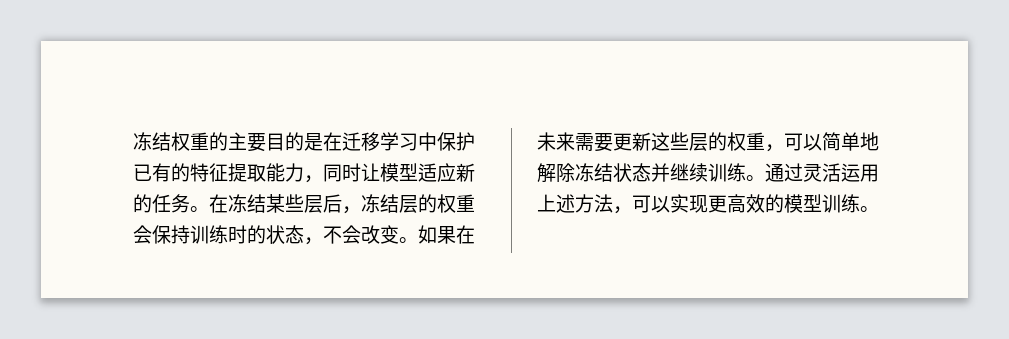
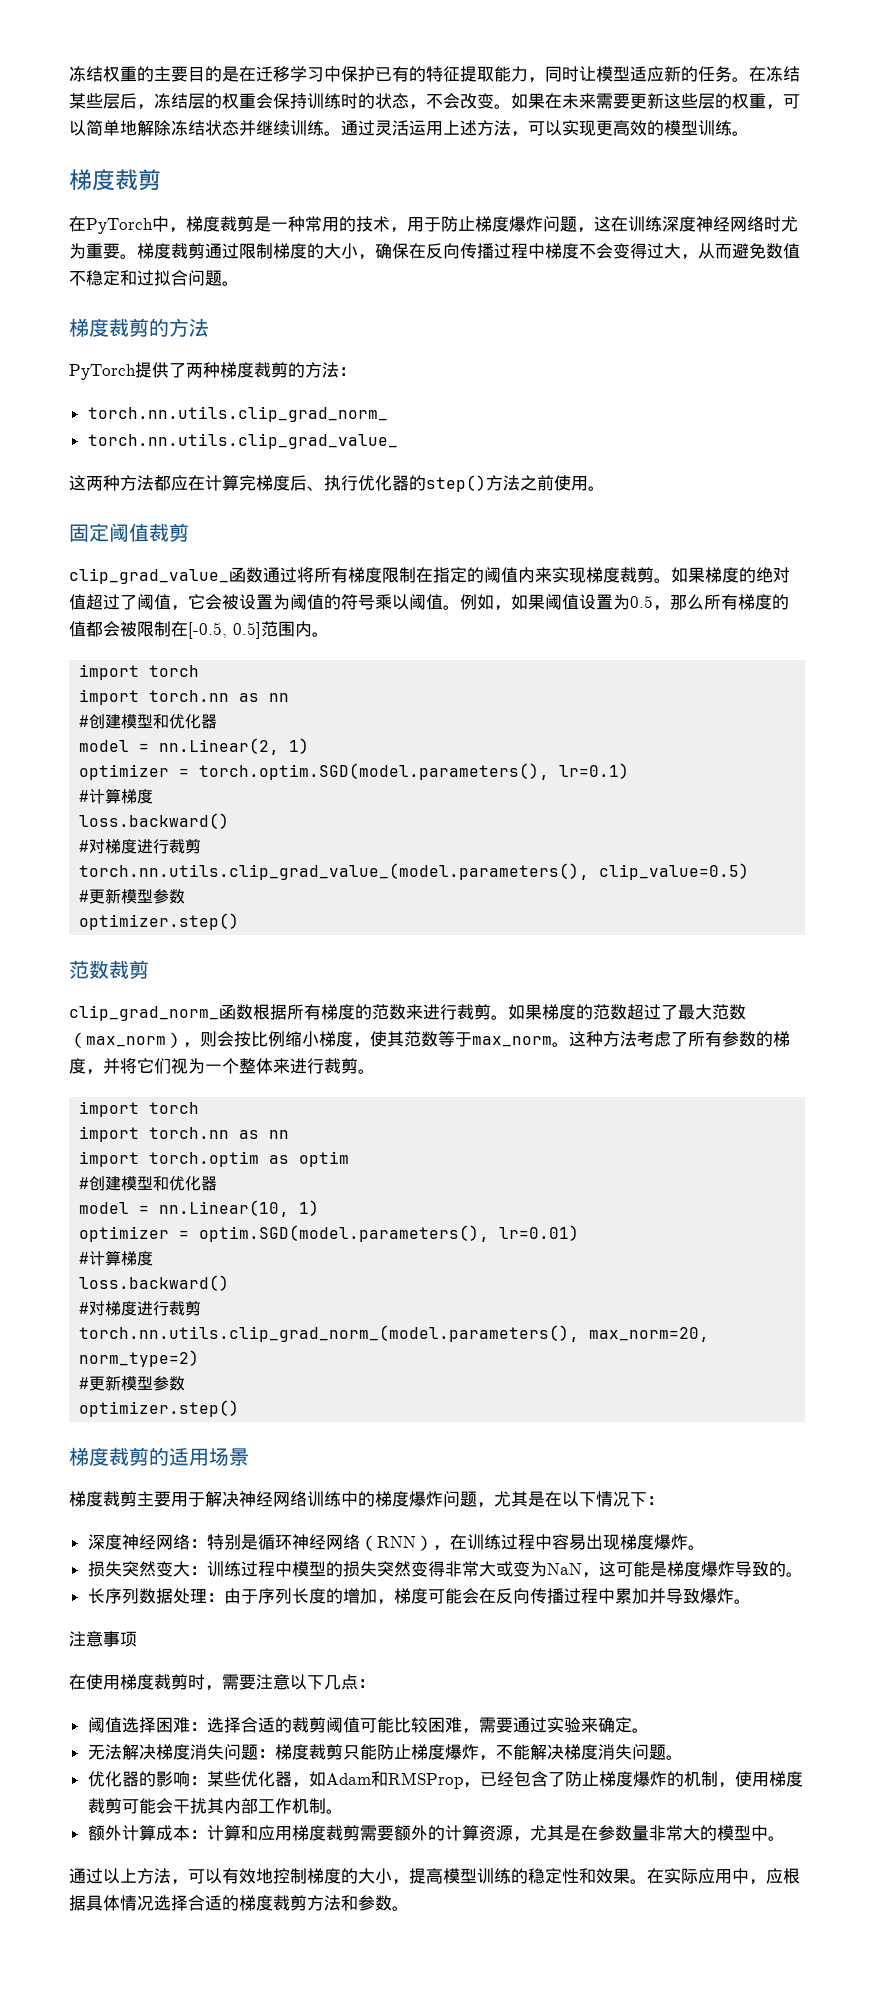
(879, 209) none -> [69,169,161,191] [69,216,798,234] [69,243,800,260] [69,270,239,286] [69,318,209,337] [69,362,356,380] [87,406,388,422] [87,433,398,449] [69,475,605,492] [69,523,189,542] [69,567,790,584] [69,594,789,611] [69,621,329,639] [79,664,200,680] [79,689,290,705] [79,714,218,729] [79,738,310,755] [79,763,630,780] [79,788,154,804] [79,813,230,829] [79,839,202,854] [79,863,750,880] [79,888,186,904] [79,913,240,930] [69,960,149,979] [69,1004,746,1021] [69,1031,790,1048] [69,1058,375,1075] [79,1101,200,1117] [79,1126,290,1142] [79,1151,350,1167] [79,1176,218,1191] [79,1200,320,1217] [79,1225,580,1242] [79,1250,154,1266] [79,1275,230,1291] [79,1301,202,1316] [79,1325,710,1342] [79,1350,200,1367] [79,1375,186,1391] [79,1400,240,1417] [69,1447,249,1466] [69,1491,664,1508] [87,1534,705,1551] [87,1561,803,1578] [87,1588,751,1605] [69,1631,137,1647] [69,1674,375,1691] [87,1717,649,1734] [87,1744,683,1761] [87,1771,803,1789] [87,1798,343,1814] [87,1825,785,1842] [69,1868,800,1885] [69,1895,409,1911] // 梯度裁剪 // 在PyTorch中，梯度裁剪是一种常用的技术，用于防止梯度爆炸问题，这在训练深度神经网络时尤为重要。梯度裁剪通过限制梯度的大小，确保在反向传播过程中梯度不会变得过大，从而避免数值不稳定和过拟合问题。 // 梯度裁剪的方法 // PyTorch提供了两种梯度裁剪的方法： // torch.nn.utils.clip_grad_norm_ // torch.nn.utils.clip_grad_value_ // 这两种方法都应在计算完梯度后、执行优化器的step()方法之前使用。 // 固定阈值裁剪 // clip_grad_value_函数通过将所有梯度限制在指定的阈值内来实现梯度裁剪。如果梯度的绝对值超过了阈值，它会被设置为阈值的符号乘以阈值。例如，如果阈值设置为0.5，那么所有梯度的值都会被限制在[-0.5, 0.5]范围内。 // import torch // import torch.nn as nn // #创建模型和优化器 // model = nn.Linear(2, 1) // optimizer = torch.optim.SGD(model.parameters(), lr=0.1) // #计算梯度 // loss.backward() // #对梯度进行裁剪 // torch.nn.utils.clip_grad_value_(model.parameters(), clip_value=0.5) // #更新模型参数 // optimizer.step() // 范数裁剪 // clip_grad_norm_函数根据所有梯度的范数来进行裁剪。如果梯度的范数超过了最大范数（max_norm），则会按比例缩小梯度，使其范数等于max_norm。这种方法考虑了所有参数的梯度，并将它们视为一个整体来进行裁剪。 // import torch // import torch.nn as nn // import torch.optim as optim // #创建模型和优化器 // model = nn.Linear(10, 1) // optimizer = optim.SGD(model.parameters(), lr=0.01) // #计算梯度 // loss.backward() // #对梯度进行裁剪 // torch.nn.utils.clip_grad_norm_(model.parameters(), max_norm=20, norm_type=2) // #更新模型参数 // optimizer.step() // 梯度裁剪的适用场景 // 梯度裁剪主要用于解决神经网络训练中的梯度爆炸问题，尤其是在以下情况下： // 深度神经网络：特别是循环神经网络（RNN），在训练过程中容易出现梯度爆炸。 // 损失突然变大：训练过程中模型的损失突然变得非常大或变为NaN，这可能是梯度爆炸导致的。 // 长序列数据处理：由于序列长度的增加，梯度可能会在反向传播过程中累加并导致爆炸。 // 注意事项 // 在使用梯度裁剪时，需要注意以下几点： // 阈值选择困难：选择合适的裁剪阈值可能比较困难，需要通过实验来确定。 // 无法解决梯度消失问题：梯度裁剪只能防止梯度爆炸，不能解决梯度消失问题。 // 优化器的影响：某些优化器，如Adam和RMSProp，已经包含了防止梯度爆炸的机制，使用梯度裁剪可能会干扰其内部工作机制。 // 额外计算成本：计算和应用梯度裁剪需要额外的计算资源，尤其是在参数量非常大的模型中。 // 通过以上方法，可以有效地控制梯度的大小，提高模型训练的稳定性和效果。在实际应用中，应根据具体情况选择合适的梯度裁剪方法和参数。

